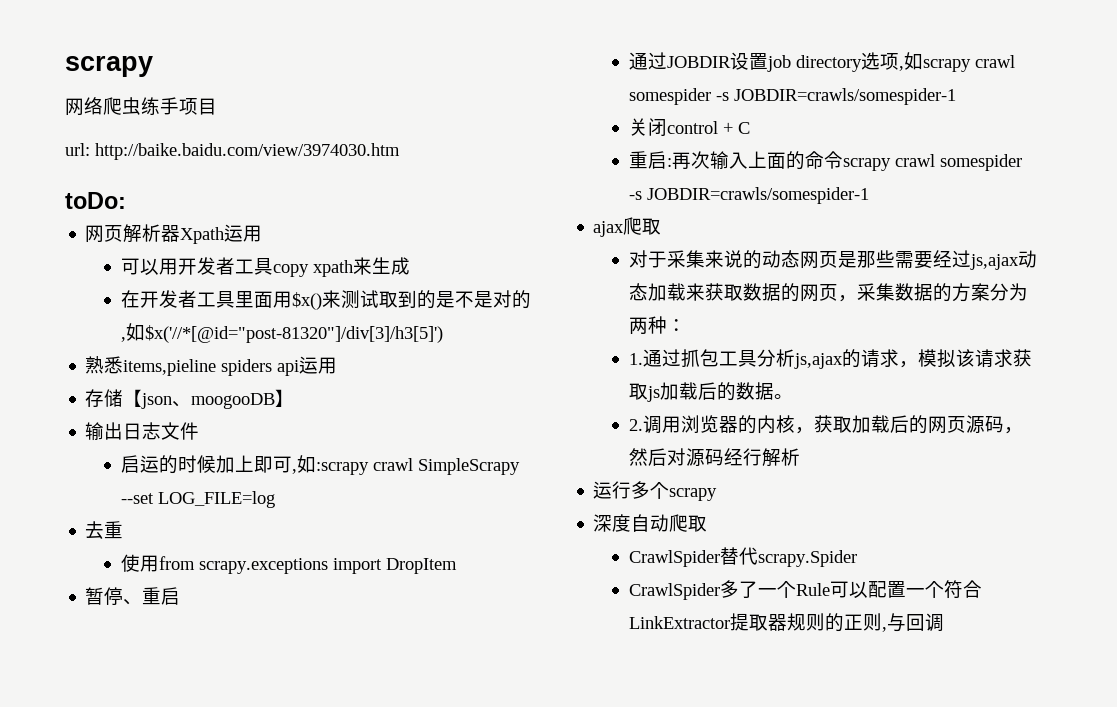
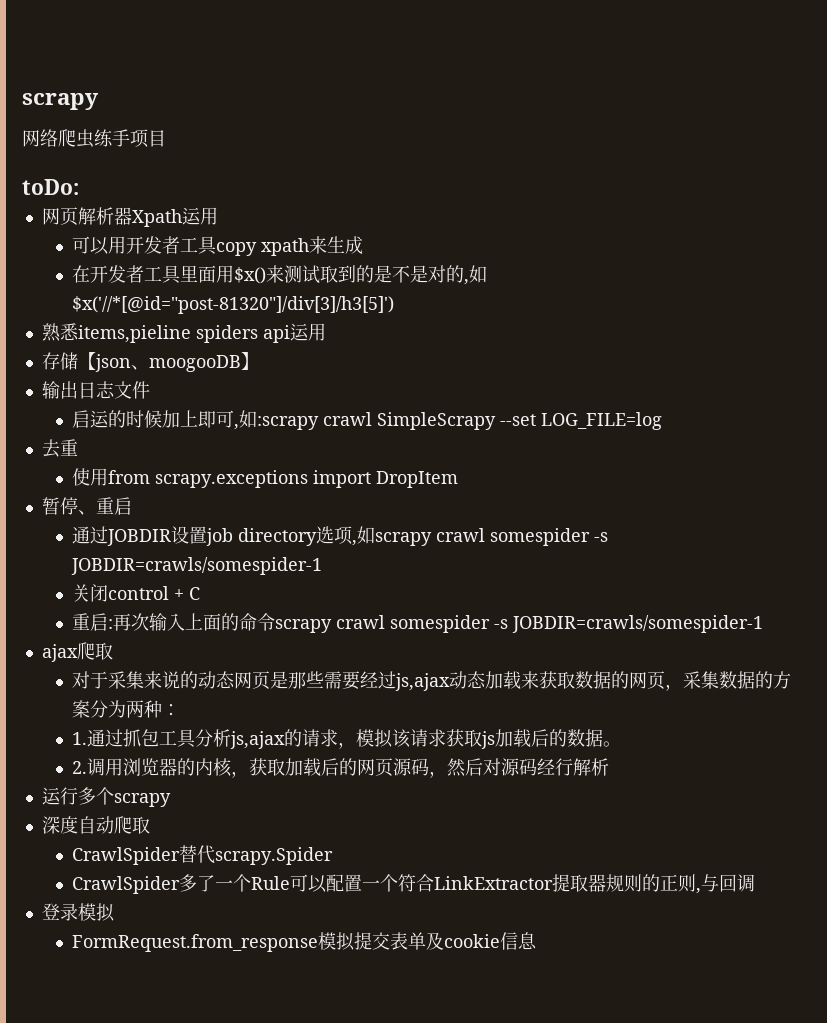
[65,143,400,160] // url: http://baike.baidu.com/view/3974030.htm -> (166, 138) none
(945, 622) none -> [41,903,115,922] [72,932,538,952] // 登录模拟 // FormRequest.from_response模拟提交表单及cookie信息

